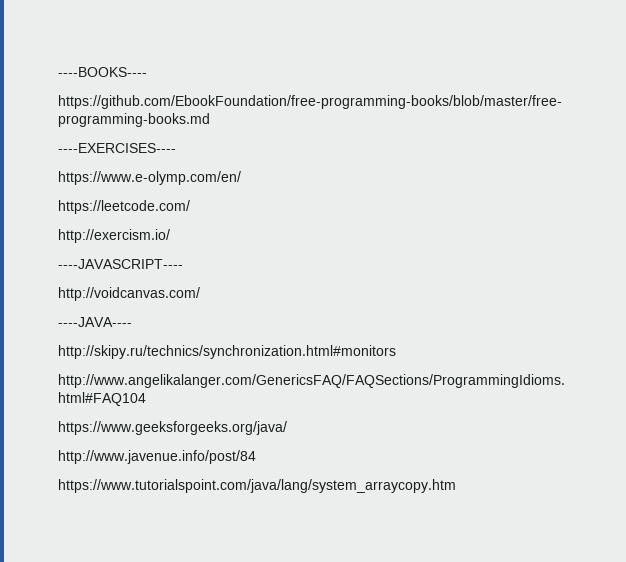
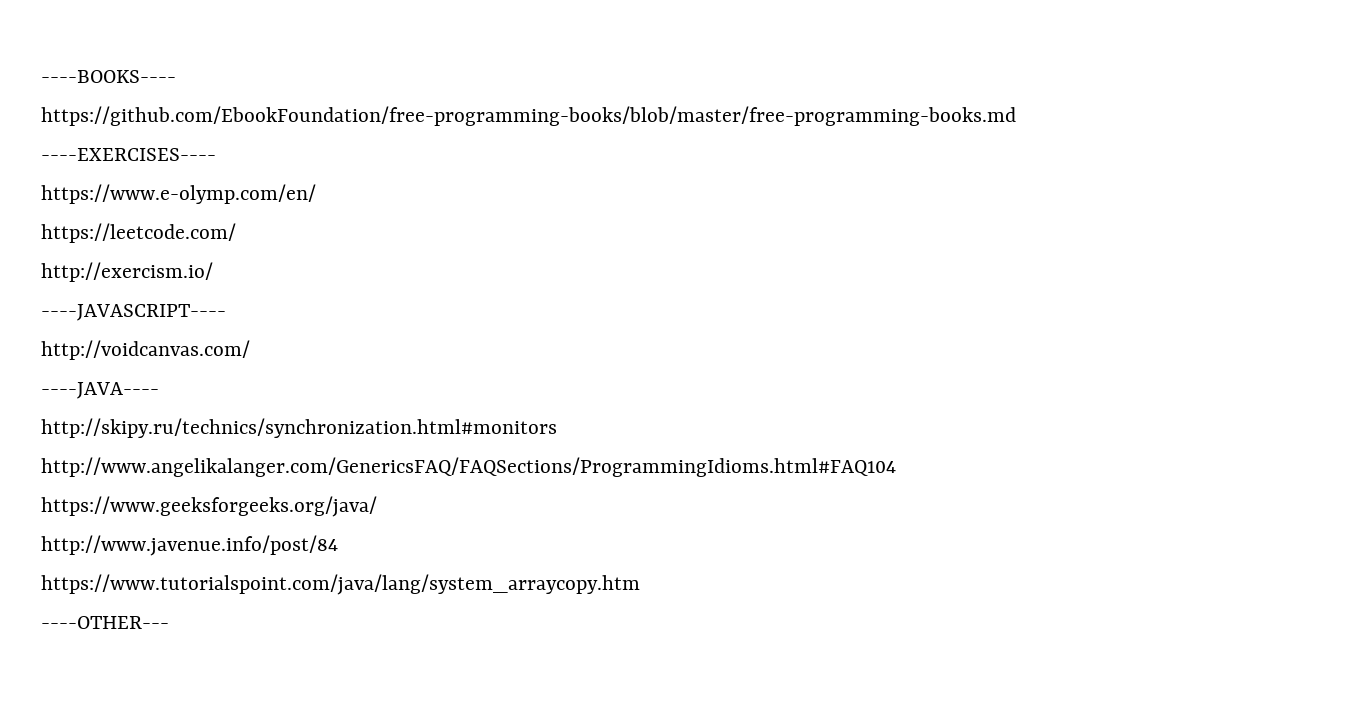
(456, 486) none -> [41,616,169,629] // ----OTHER---

